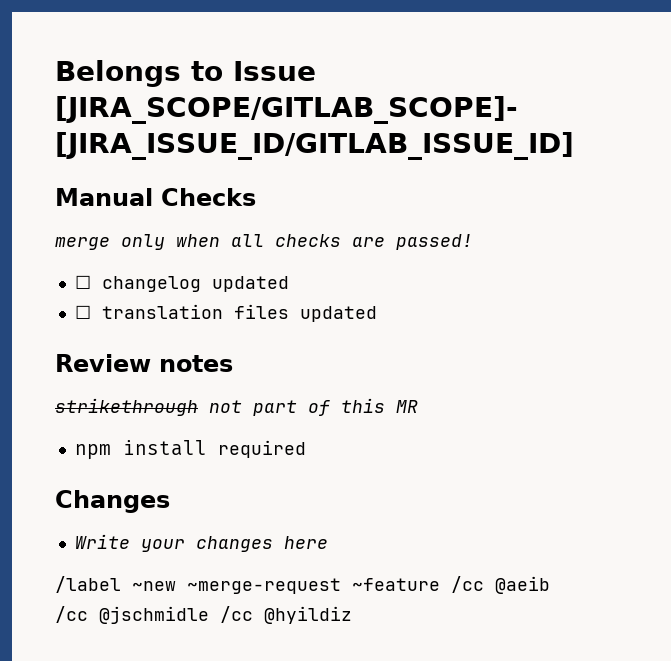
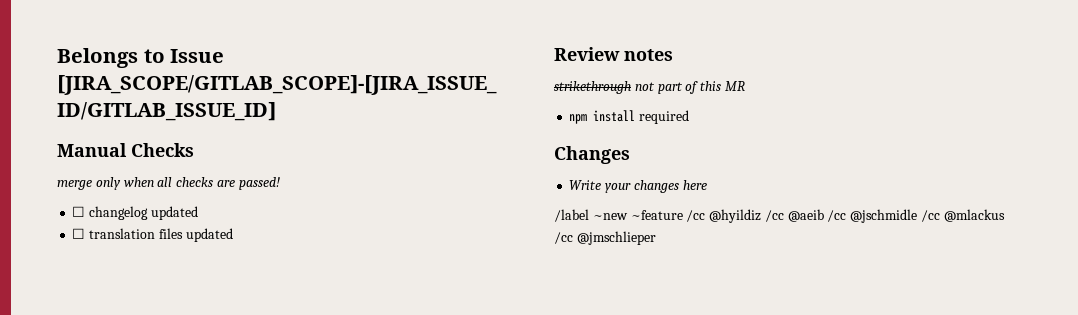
[187,578,341,594] ~merge-request -> (628, 216) none
(484, 584) none -> [709,209,784,223] @hyildiz /cc
[264,606,352,624] @hyildiz -> [943,209,1005,222] [554,231,656,245] @mlackus /cc @jmschlieper

